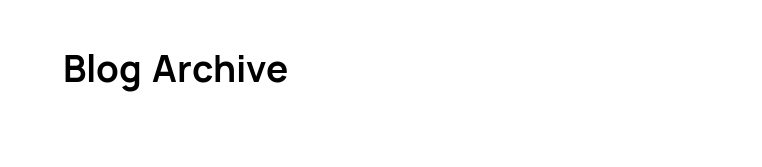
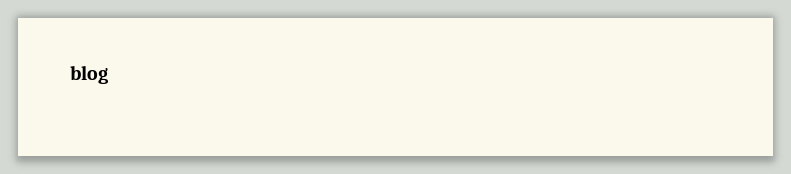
[63,54,288,92] Blog Archive -> [70,65,108,84] blog

